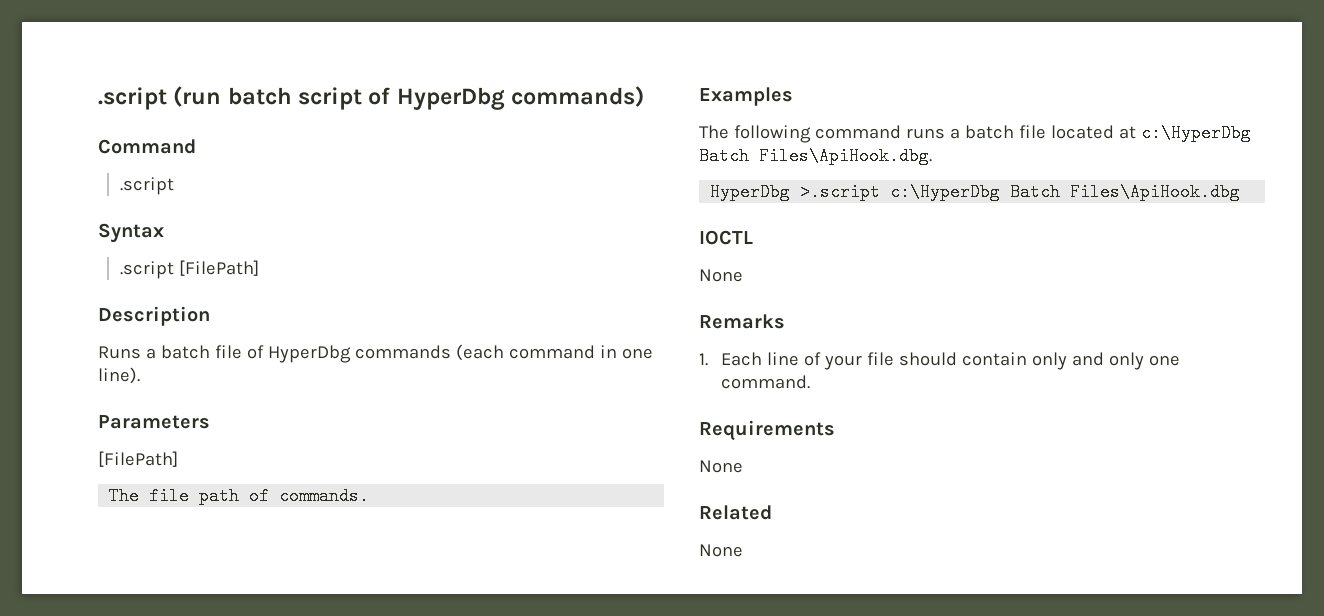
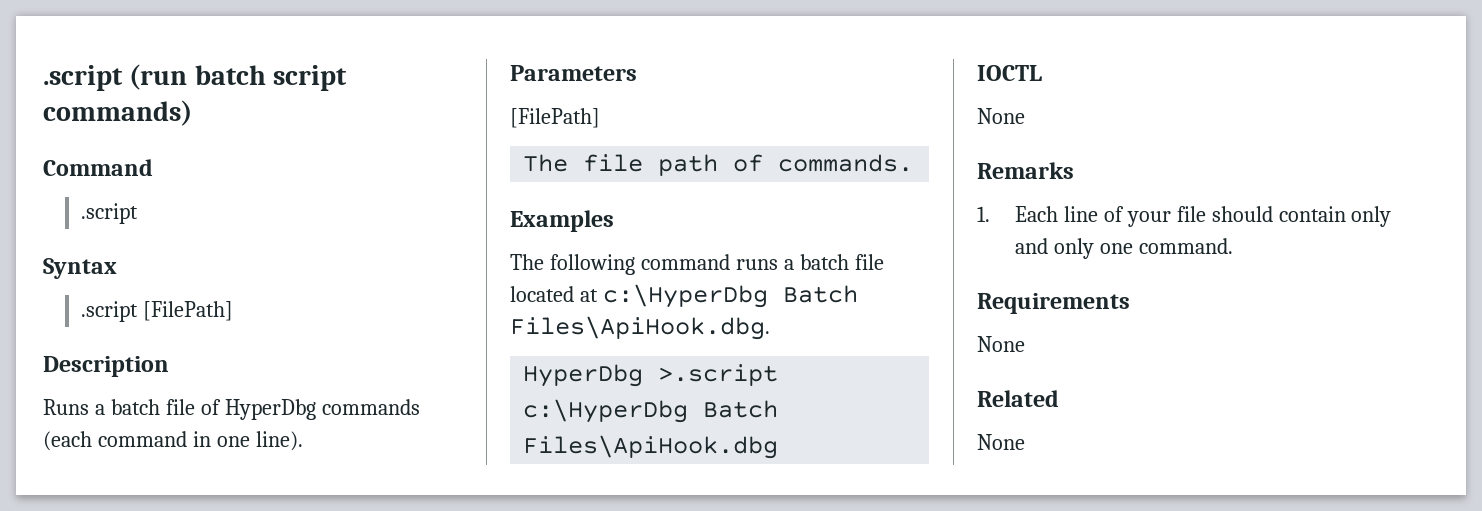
[368,87,505,110] of HyperDbg -> (348, 78) none

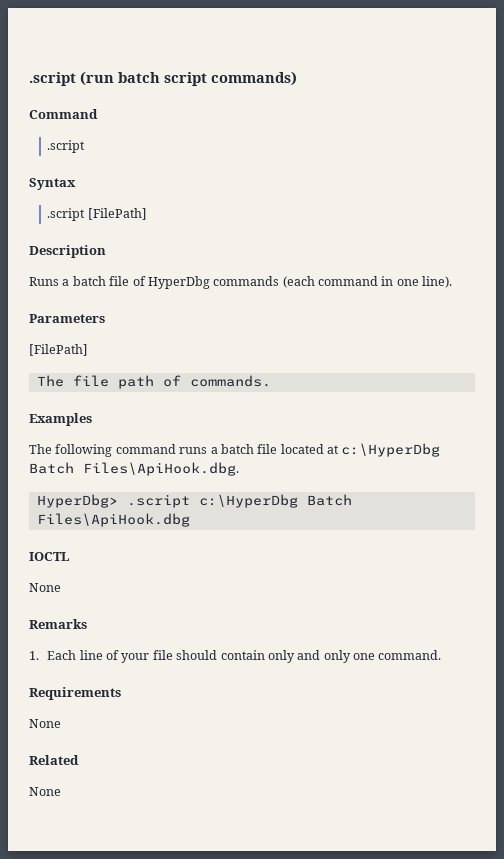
[523,364,779,387] HyperDbg >.script -> [36,494,190,508] HyperDbg> .script

